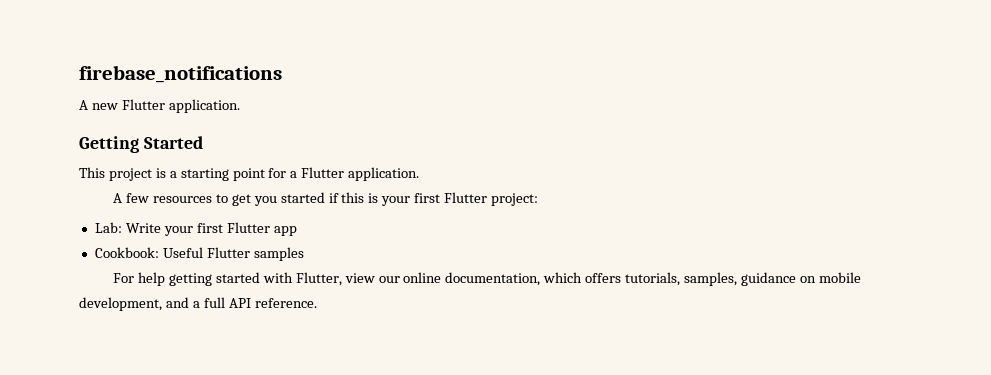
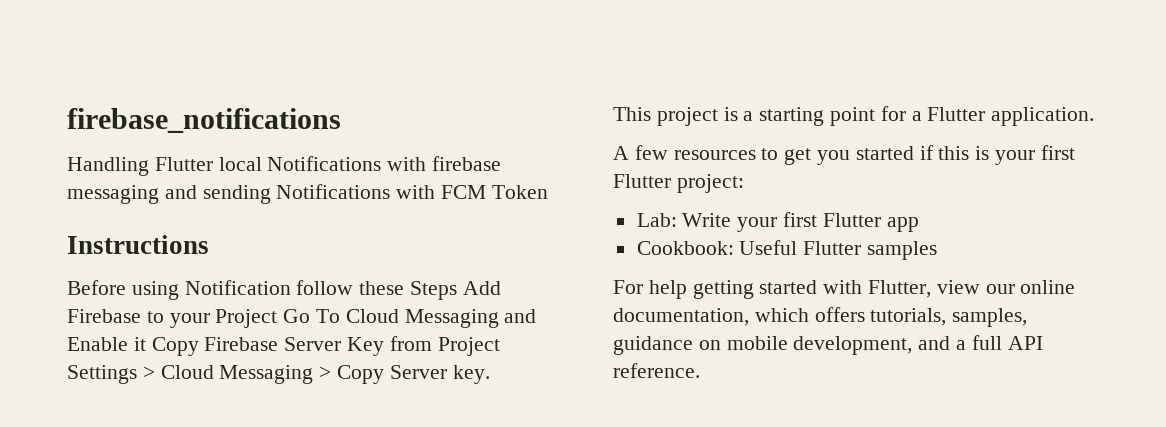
[79,99,240,113] [79,136,203,153] A new Flutter application. // Getting Started -> [67,156,502,176] [67,184,548,204] [67,235,209,254] [67,280,501,300] [67,309,537,328] [67,336,500,356] [67,365,490,384] Handling Flutter local Notifications with firebase messaging and sending Notifications with FCM Token // Instructions // Before using Notification follow these Steps Add Firebase to your Project Go To Cloud Messaging and Enable it Copy Firebase Server Key from Project Settings > Cloud Messaging > Copy Server key.

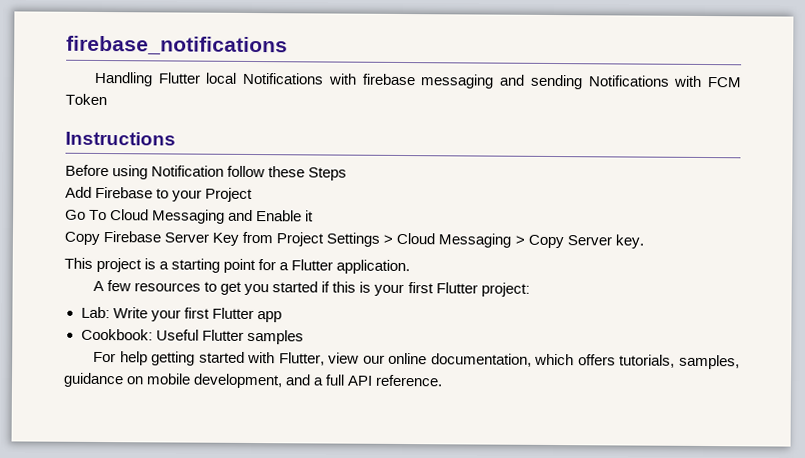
(458, 290) none -> (348, 174) //
(278, 318) none -> (254, 195) //
(146, 344) none -> (315, 216) //

